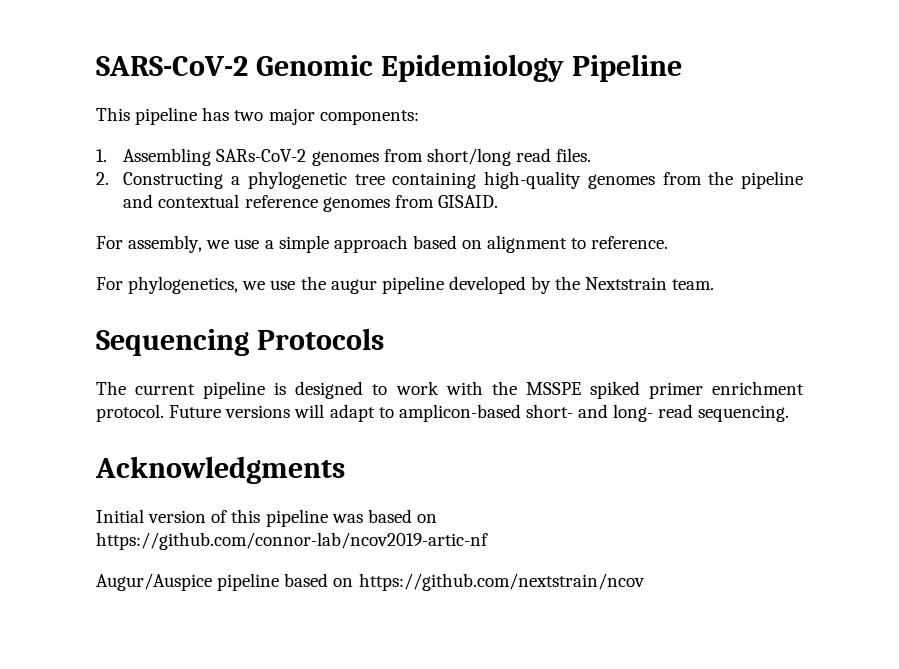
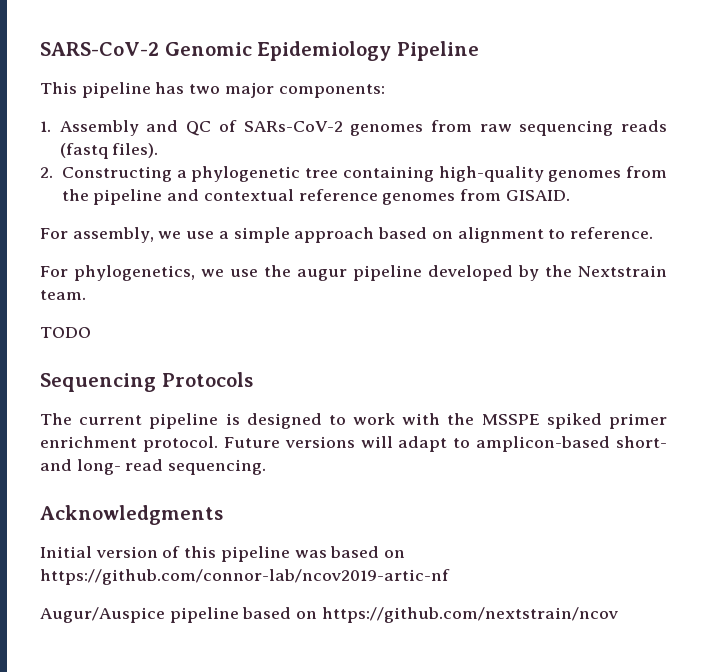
[123,148,592,166] Assembling SARs-CoV-2 genomes from short/long read files. -> [59,120,668,136] [59,143,159,159] Assembly and QC of SARs-CoV-2 genomes from raw sequencing reads (fastq files).
(715, 284) none -> [40,327,91,338] // TODO

